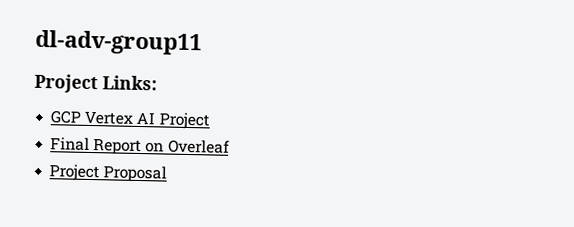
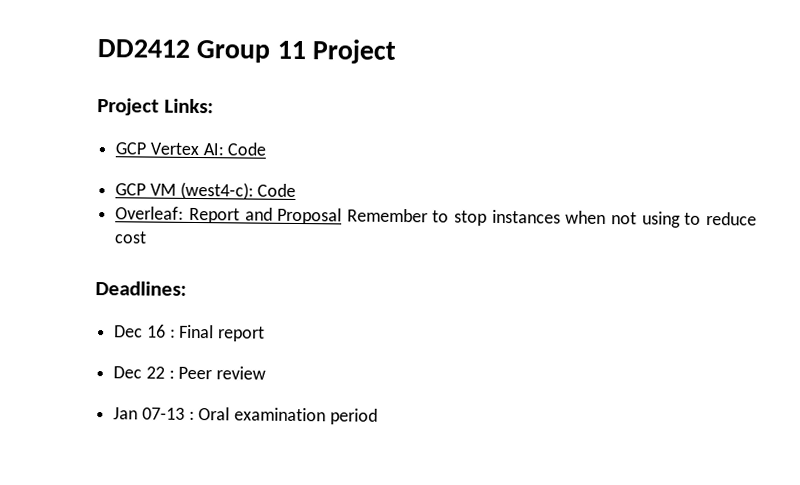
[35,29,202,56] dl-adv-group11 -> [97,39,397,64] DD2412 Group 11 Project
[136,111,210,130] [50,137,230,156] [49,164,168,183] AI Project // Final Report on Overleaf // Project Proposal -> [202,142,267,156] [115,181,297,200] [115,206,758,228] [114,231,148,244] [95,281,187,296] [114,324,266,342] [113,366,267,380] [113,407,378,425] AI: Code // GCP VM (west4-c): Code // Overleaf: Report and Proposal Remember to stop instances when not using to reduce cost // Deadlines: // Dec 16 : Final report // Dec 22 : Peer review // Jan 07-13 : Oral examination period

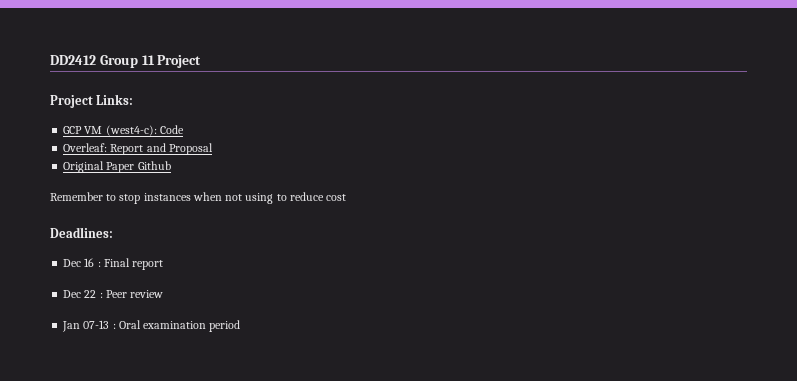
[115,142,267,156] // GCP Vertex AI: Code -> (134, 99) none
(343, 216) none -> [63,161,171,173] // Original Paper Github //

